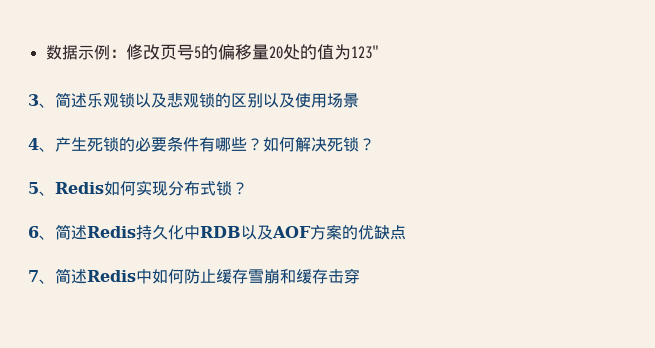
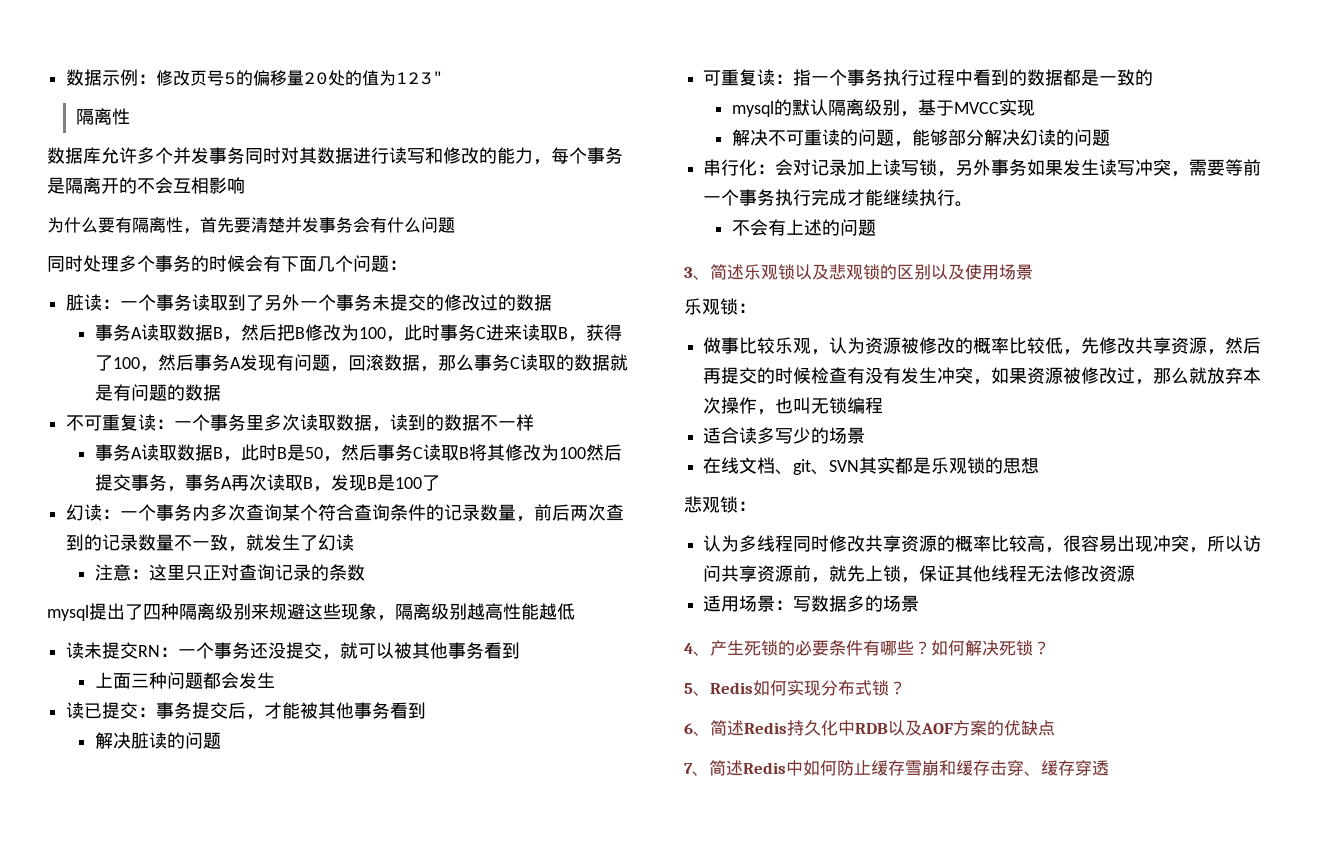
(379, 52) none -> [75,108,130,125] [47,147,623,165] [47,177,245,194] [47,217,455,234] [47,255,407,272] [66,294,553,311] [94,324,622,342] [94,354,628,372] [94,384,221,401] [66,414,535,432] [94,444,622,462] [94,474,440,492] [66,504,625,522] [66,534,355,552] [94,564,365,581] [47,603,575,621] [66,642,521,660] [94,672,275,689] [66,702,427,720] [94,732,221,749] [703,69,1154,86] [731,99,1035,117] [731,129,1110,147] [703,159,1262,177] [703,189,974,207] [731,219,876,236] // 隔离性 // 数据库允许多个并发事务同时对其数据进行读写和修改的能力，每个事务是隔离开的不会互相影响 // 为什么要有隔离性，首先要清楚并发事务会有什么问题 // 同时处理多个事务的时候会有下面几个问题： // 脏读：一个事务读取到了另外一个事务未提交的修改过的数据 // 事务A读取数据B，然后把B修改为100，此时事务C进来读取B，获得了100，然后事务A发现有问题，回滚数据，那么事务C读取的数据就是有问题的数据 // 不可重复读：一个事务里多次读取数据，读到的数据不一样 // 事务A读取数据B，此时B是50，然后事务C读取B将其修改为100然后提交事务，事务A再次读取B，发现B是100了 // 幻读：一个事务内多次查询某个符合查询条件的记录数量，前后两次查到的记录数量不一致，就发生了幻读 // 注意：这里只正对查询记录的条数 // mysql提出了四种隔离级别来规避这些现象，隔离级别越高性能越低 // 读未提交RN：一个事务还没提交，就可以被其他事务看到 // 上面三种问题都会发生 // 读已提交：事务提交后，才能被其他事务看到 // 解决脏读的问题 // 可重复读：指一个事务执行过程中看到的数据都是一致的 // mysql的默认隔离级别，基于MVCC实现 // 解决不可重读的问题，能够部分解决幻读的问题 // 串行化：会对记录加上读写锁，另外事务如果发生读写冲突，需要等前一个事务执行完成才能继续执行。 // 不会有上述的问题
(359, 100) none -> [684,298,756,315] [703,337,1262,355] [703,367,1262,385] [703,397,884,415] [703,427,866,444] [703,457,1040,475] [684,496,756,513] [703,535,1262,553] [703,565,1136,583] [703,595,920,612] // 乐观锁： // 做事比较乐观，认为资源被修改的概率比较低，先修改共享资源，然后再提交的时候检查有没有发生冲突，如果资源被修改过，那么就放弃本次操作，也叫无锁编程 // 适合读多写少的场景 // 在线文档、git、SVN其实都是乐观锁的思想 // 悲观锁： // 认为多线程同时修改共享资源的概率比较高，很容易出现冲突，所以访问共享资源前，就先上锁，保证其他线程无法修改资源 // 适用场景：写数据多的场景
(360, 276) none -> [1024,760,1109,776] 、缓存穿透

